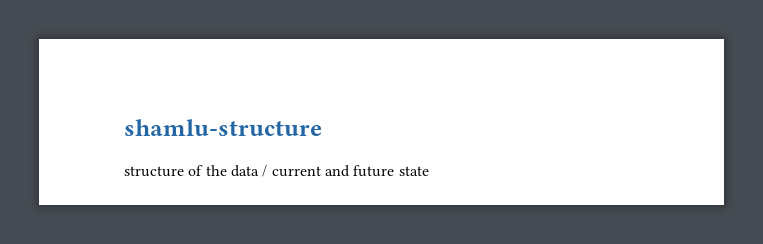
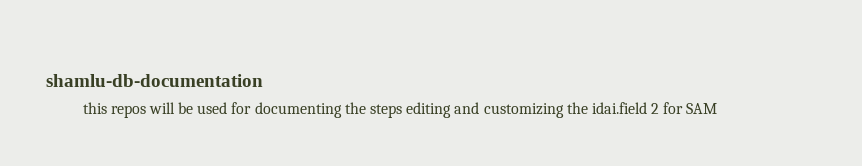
[124,119,322,136] [124,165,429,177] shamlu-structure // structure of the data / current and future state -> [46,74,263,87] [82,102,718,118] shamlu-db-documentation // this repos will be used for documenting the steps editing and customizing the idai.field 2 for SAM

